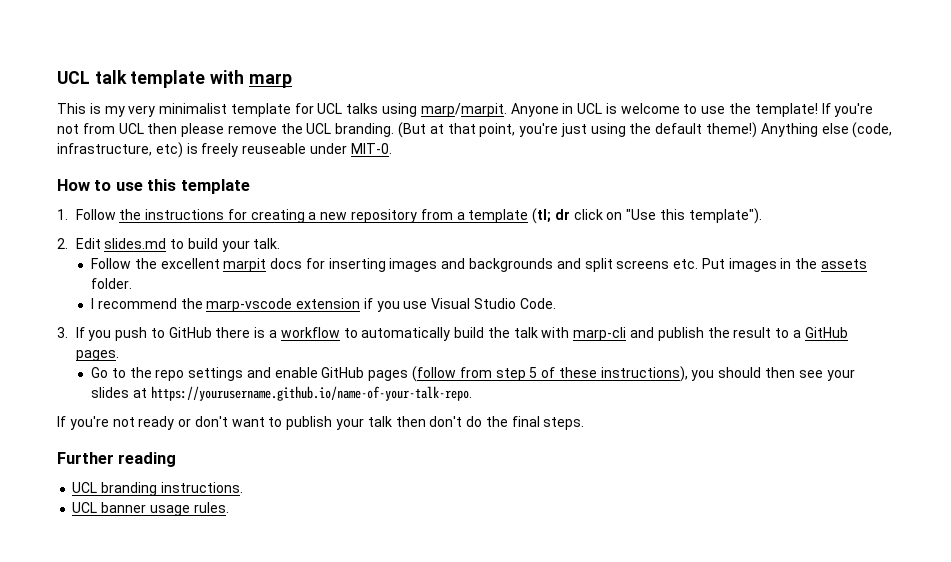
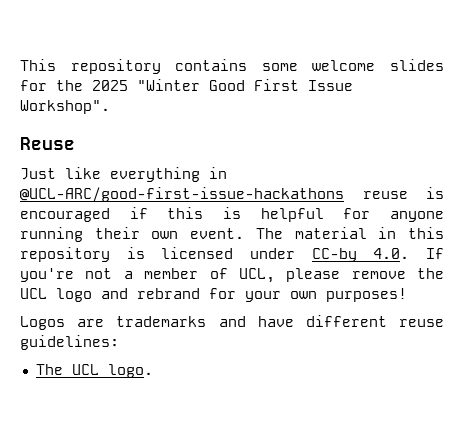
[57,70,292,88] [57,103,874,117] [57,122,893,138] [57,142,392,158] [57,179,250,194] [57,208,762,224] [57,238,281,252] [90,258,867,272] [90,278,132,289] [90,298,556,312] [57,327,848,341] [75,350,119,361] [90,366,855,382] [90,386,472,401] [57,416,585,430] [57,452,177,467] [72,482,243,496] [72,502,229,516] UCL talk template with marp // This is my very minimalist template for UCL talks using marp/marpit. Anyone in UCL is welcome to use the template! If you're not from UCL then please remove the UCL branding. (But at that point, you're just using the default theme!) Anything else (code, infrastructure, etc) is freely reuseable under MIT-0. // How to use this template // 1. Follow the instructions for creating a new repository from a template (tl; dr click on "Use this template"). // 2. Edit slides.md to build your talk. // Follow the excellent marpit docs for inserting images and backgrounds and split screens etc. Put images in the assets folder. // I recommend the marp-vscode extension if you use Visual Studio Code. // 3. If you push to GitHub there is a workflow to automatically build the talk with marp-cli and publish the result to a GitHub pages. // Go to the repo settings and enable GitHub pages (follow from step 5 of these instructions), you should then see your slides at https://yourusername.github.io/name-of-your-talk-repo. // If you're not ready or don't want to publish your talk then don't do the final steps. // Further reading // UCL branding instructions. // UCL banner usage rules. -> [20,59,444,74] [20,79,353,91] [20,100,110,114] [20,137,75,150] [20,167,227,182] [20,187,444,202] [20,207,444,222] [20,227,445,242] [20,247,445,262] [20,268,444,283] [20,288,407,302] [20,315,444,330] [20,335,119,350] [35,364,153,378] This repository contains some welcome slides for the 2025 "Winter Good First Issue Workshop". // Reuse // Just like everything in @UCL-ARC/good-first-issue-hackathons reuse is encouraged if this is helpful for anyone running their own event. The material in this repository is licensed under CC-by 4.0. If you're not a member of UCL, please remove the UCL logo and rebrand for your own purposes! // Logos are trademarks and have different reuse guidelines: // The UCL logo.

